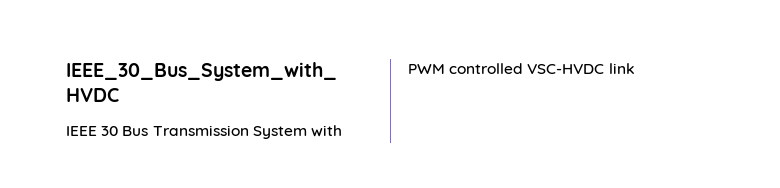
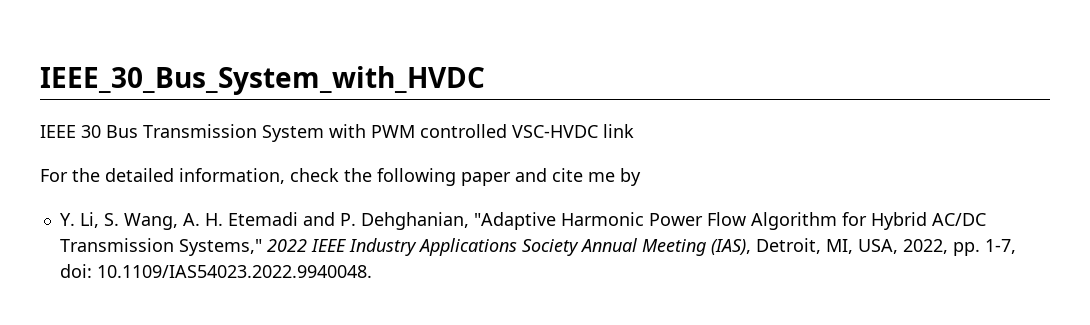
(635, 68) none -> [40,168,641,186] [59,212,986,230] [59,238,1016,256] [59,264,372,278] // For the detailed information, check the following paper and cite me by // Y. Li, S. Wang, A. H. Etemadi and P. Dehghanian, "Adaptive Harmonic Power Flow Algorithm for Hybrid AC/DC Transmission Systems," 2022 IEEE Industry Applications Society Annual Meeting (IAS), Detroit, MI, USA, 2022, pp. 1-7, doi: 10.1109/IAS54023.2022.9940048.

